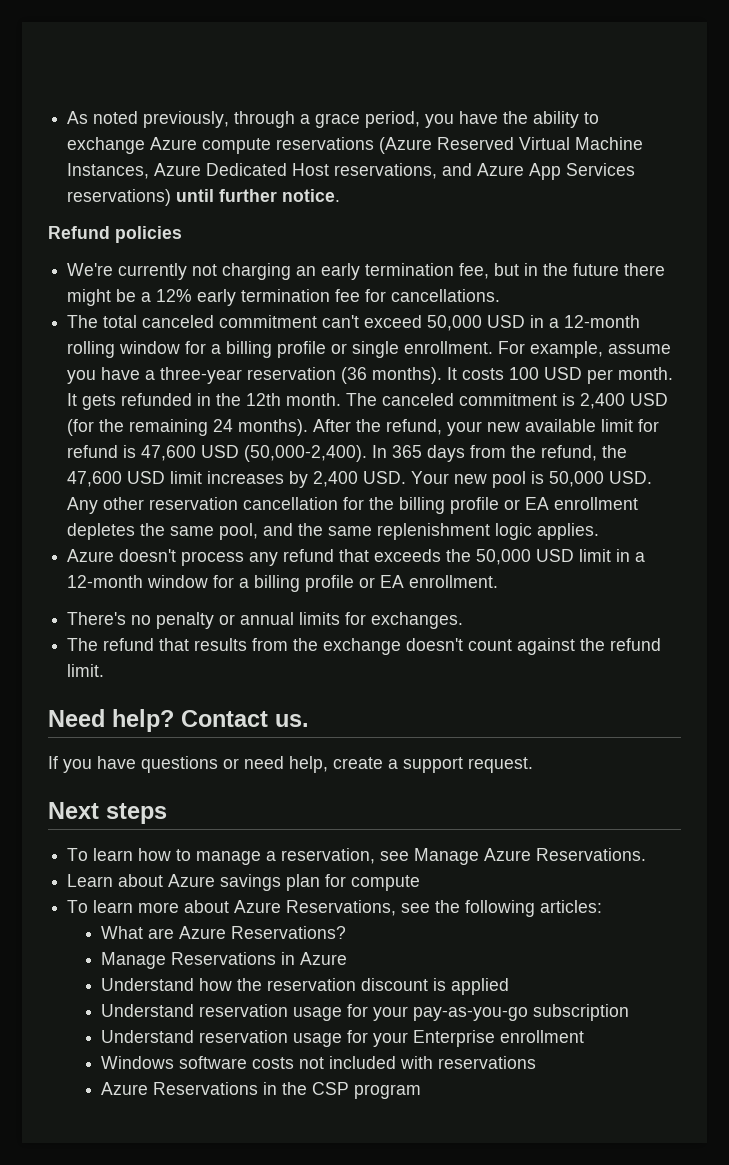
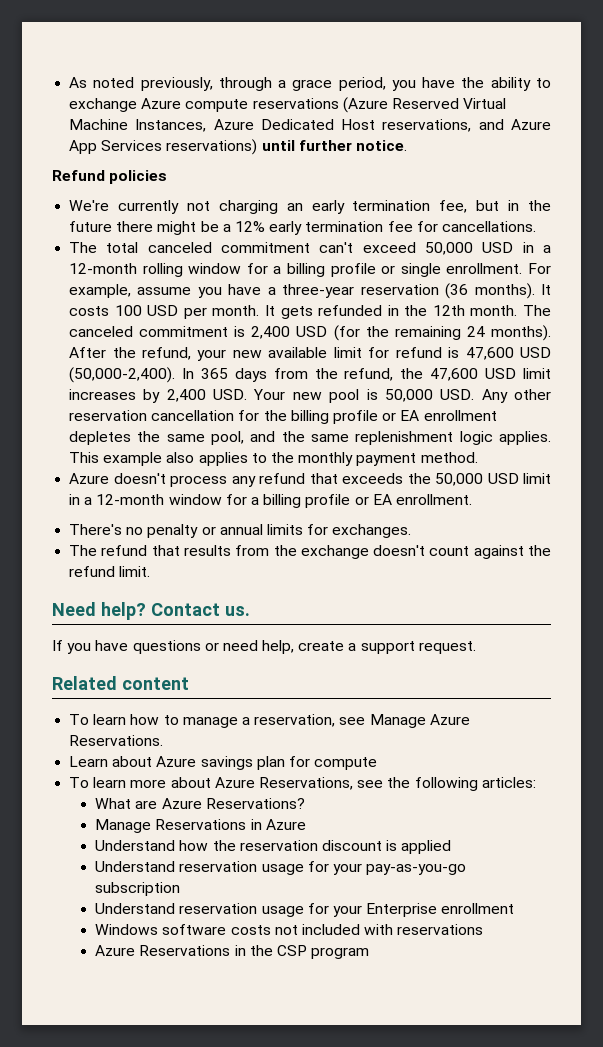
(600, 531) none -> [69,452,478,466] This example also applies to the monthly payment method.
[48,802,167,824] Next steps -> [52,676,189,690] Related content

